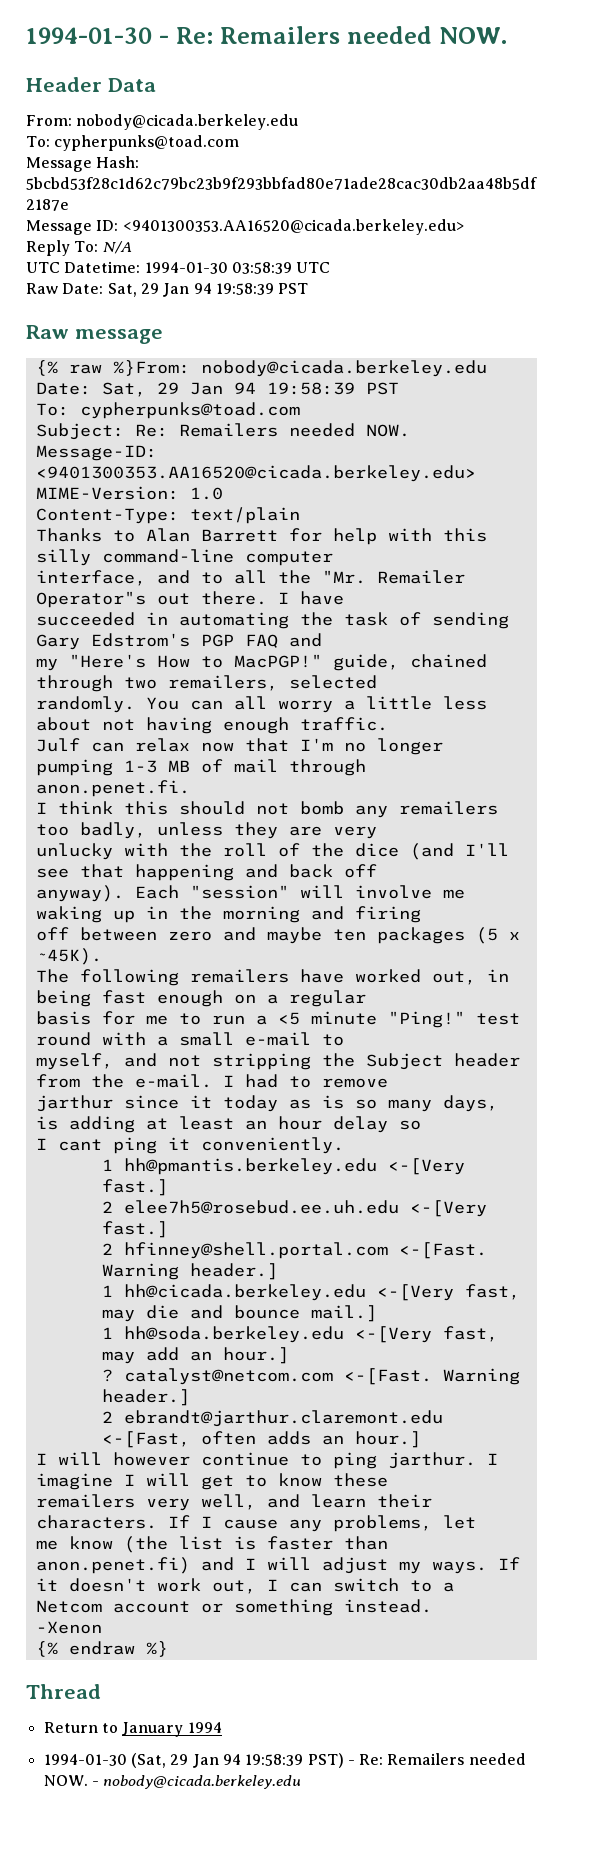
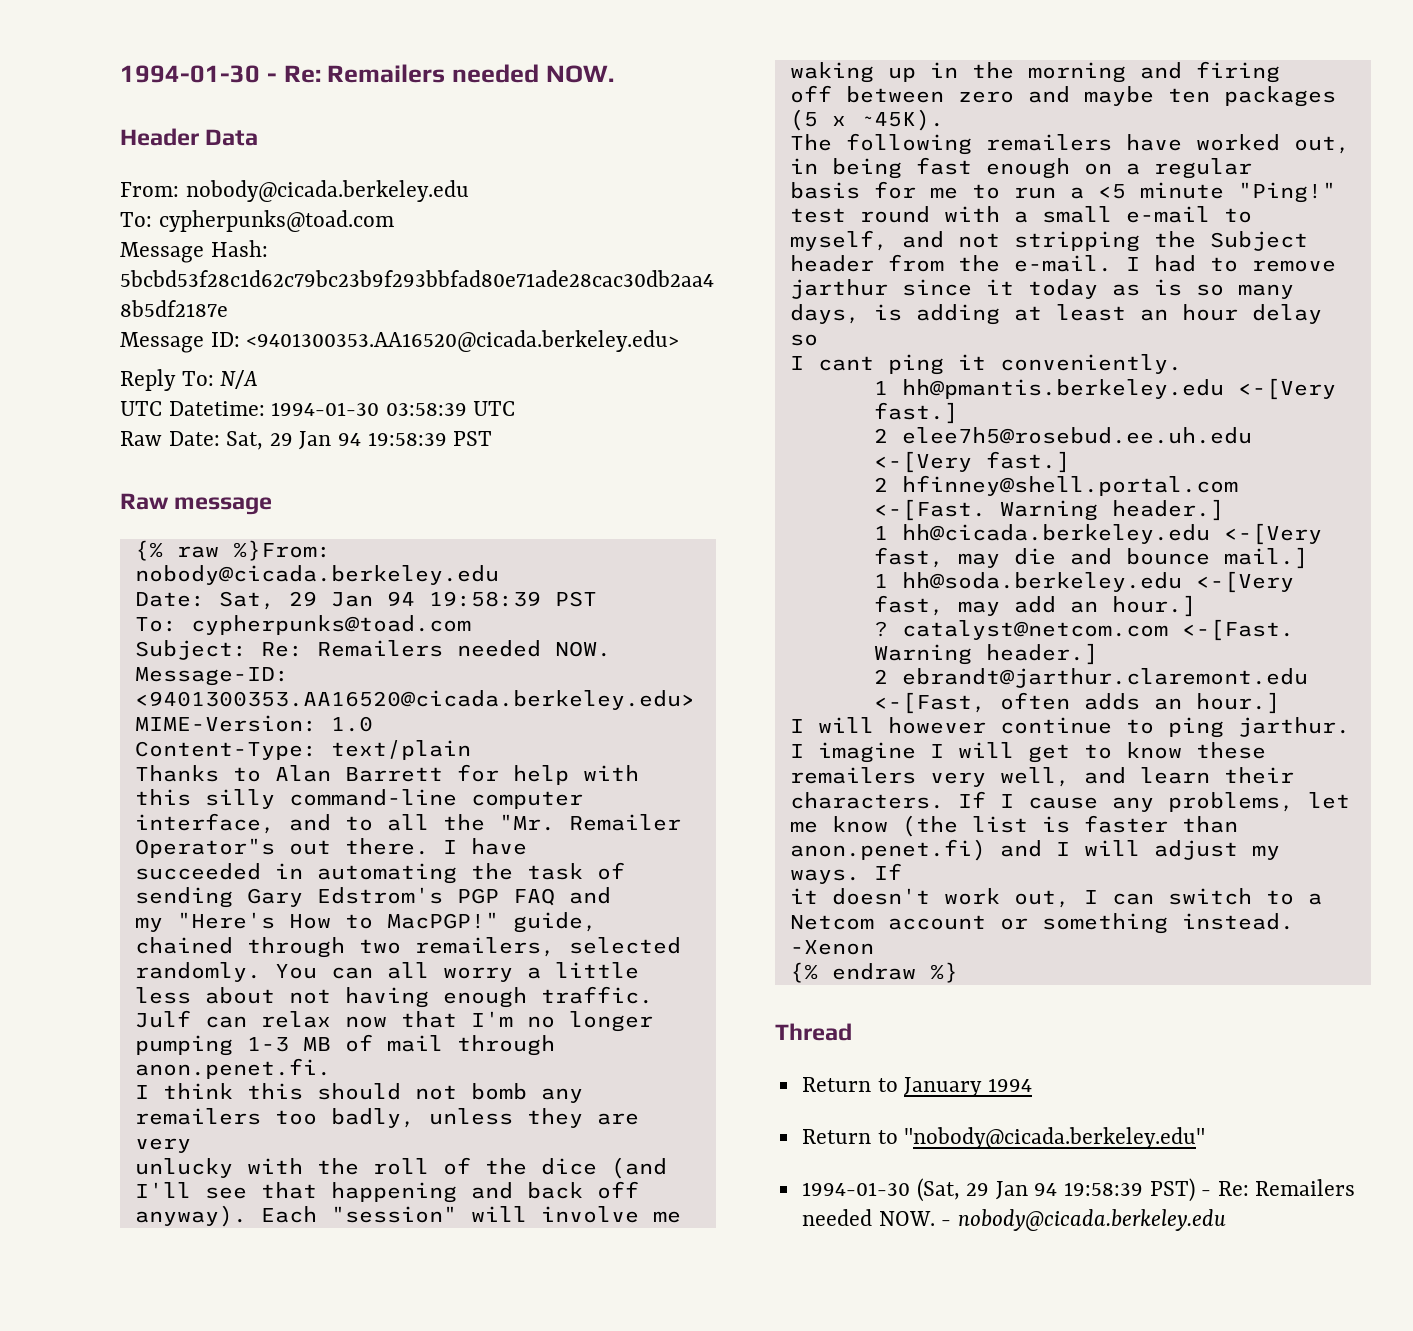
(222, 1727) none -> [801,1127,1206,1149] // Return to "nobody@cicada.berkeley.edu"

